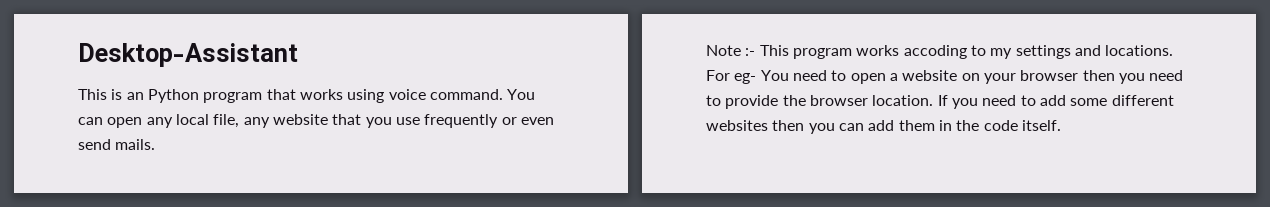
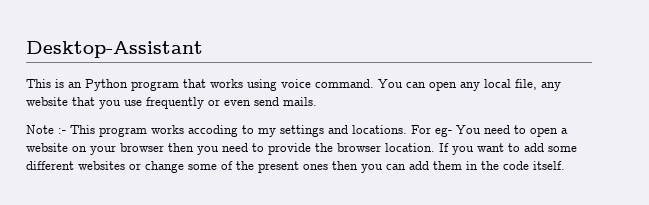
[982,95,1017,106] need -> [477,143,504,152] want
(768, 125) none -> [129,161,328,173] or change some of the present ones

